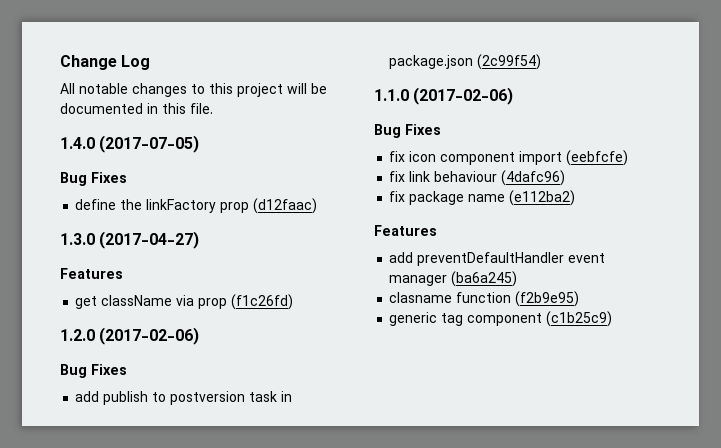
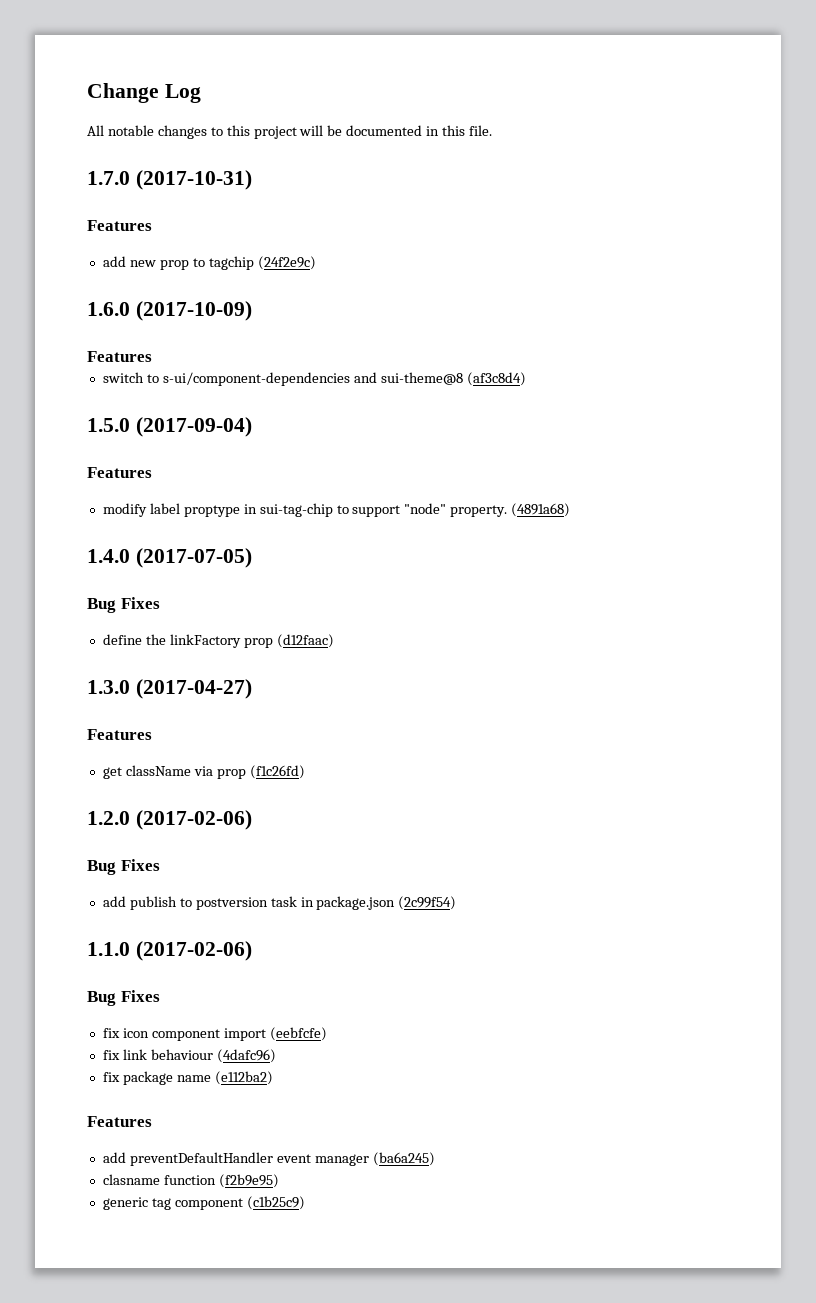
(213, 108) none -> [87,170,252,190] [87,220,152,231] [102,256,316,270] [87,301,252,321] [87,351,152,362] [102,372,526,386] [87,417,252,437] [87,467,152,478] [102,503,571,517] // 1.7.0 (2017-10-31) // Features // add new prop to tagchip (24f2e9c) // 1.6.0 (2017-10-09) // Features // switch to s-ui/component-dependencies and sui-theme@8 (af3c8d4) // 1.5.0 (2017-09-04) // Features // modify label proptype in sui-tag-chip to support "node" property. (4891a68)

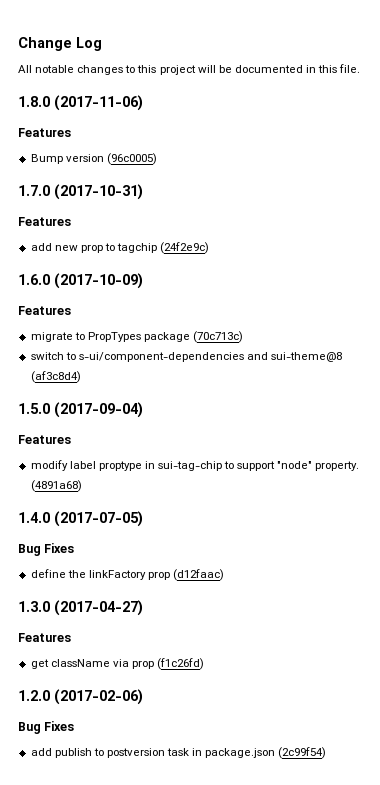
(493, 130) none -> [18,95,143,111] [18,128,71,137] [30,153,157,165] // 1.8.0 (2017-11-06) // Features // Bump version (96c0005)
(152, 356) none -> [30,331,244,343] // migrate to PropTypes package (70c713c)
[87,941,252,961] [87,990,160,1006] [102,1027,327,1041] [102,1049,276,1063] [102,1071,273,1085] [87,1116,152,1127] [102,1152,435,1166] [102,1174,279,1188] [102,1196,305,1210] // 1.1.0 (2017-02-06) // Bug Fixes // fix icon component import (eebfcfe) // fix link behaviour (4dafc96) // fix package name (e112ba2) // Features // add preventDefaultHandler event manager (ba6a245) // clasname function (f2b9e95) // generic tag component (c1b25c9) -> (327, 753) none

